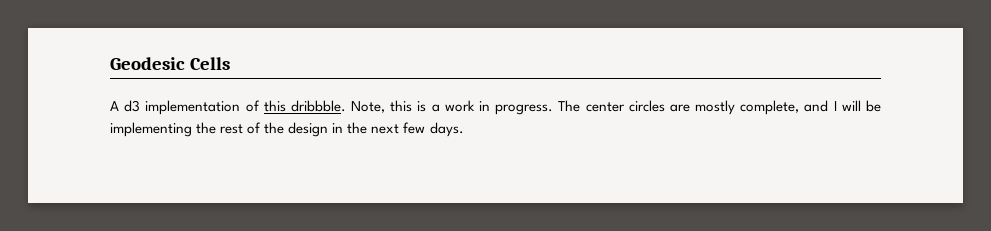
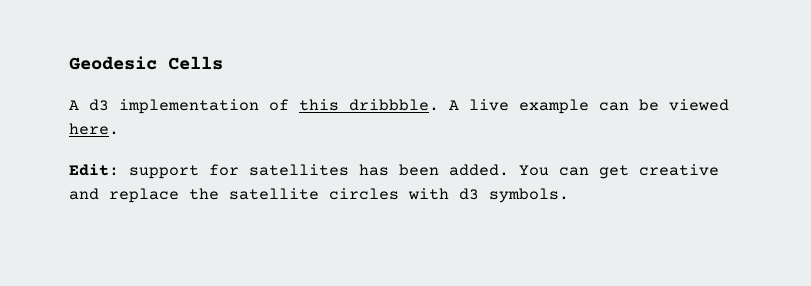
[351,100,881,115] [110,122,464,137] Note, this is a work in progress. The center circles are mostly complete, and I will be implementing the rest of the design in the next few days. -> [449,99,729,114] [69,123,119,135] [69,164,719,179] [69,188,569,203] A live example can be viewed here. // Edit: support for satellites has been added. You can get creative and replace the satellite circles with d3 symbols.

